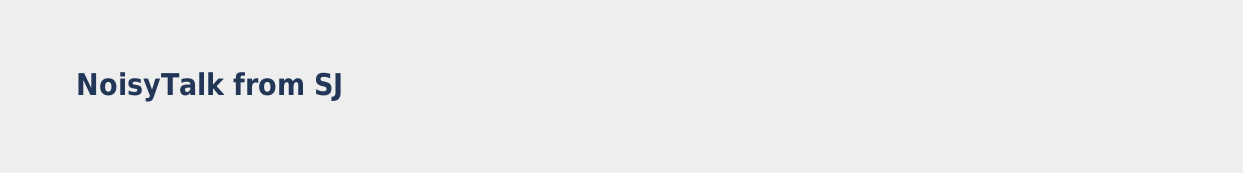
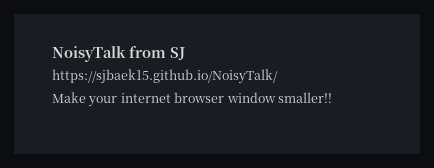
(343, 86) none -> [52,69,278,84] [52,92,332,107] // https://sjbaek15.github.io/NoisyTalk/ // Make your internet browser window smaller!!

